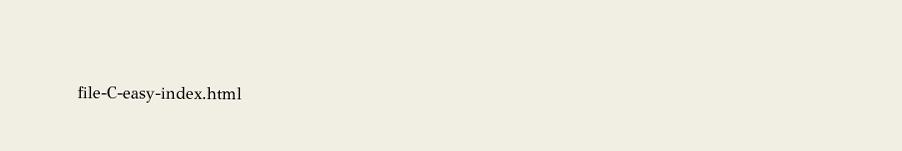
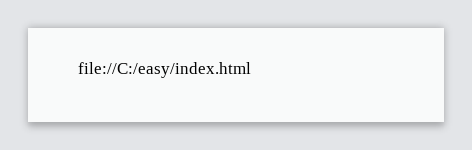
[77,86,242,104] file-C-easy-index.html -> [78,62,251,78] file://C:/easy/index.html

